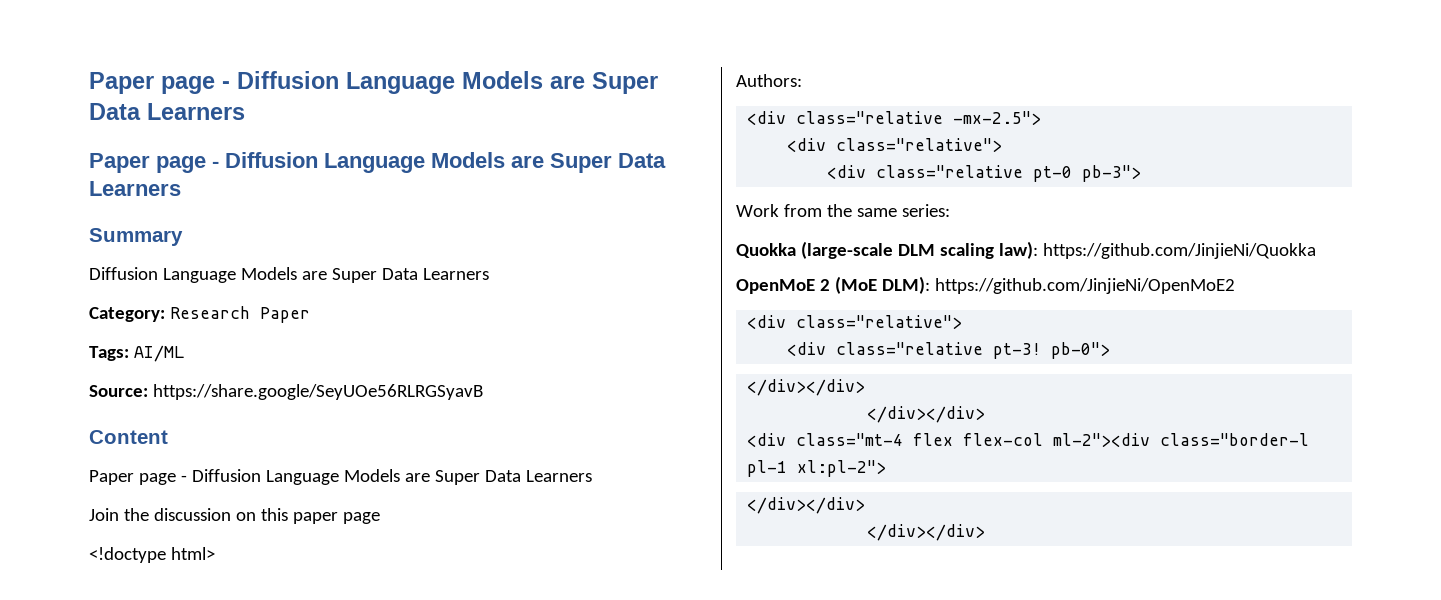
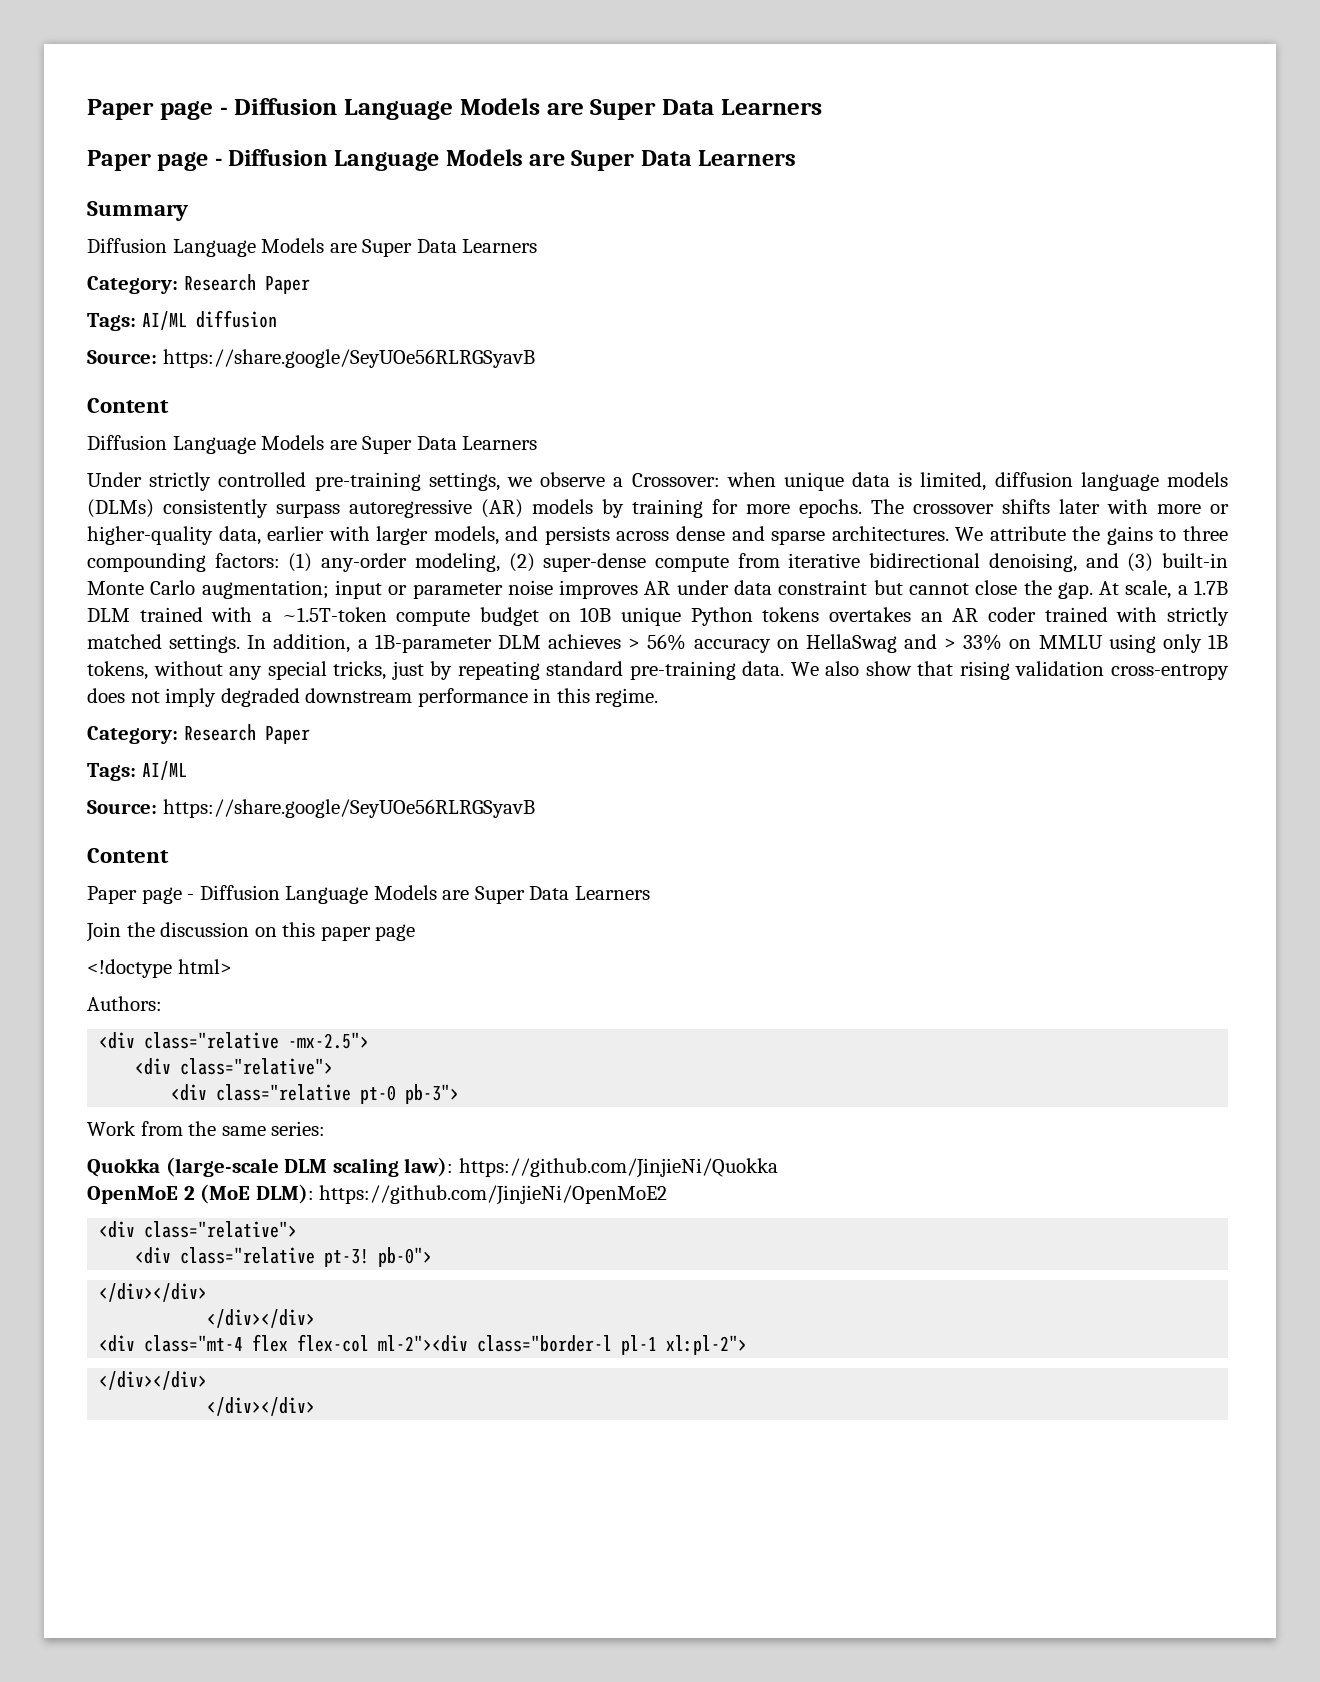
(310, 315) none -> [87,310,277,331] [87,349,535,368] [87,398,169,413] [87,435,538,454] [87,472,1228,491] [87,499,1229,518] [87,526,1228,545] [87,553,1228,572] [87,580,1228,599] [87,607,1229,626] [87,634,1228,653] [87,661,1229,680] [87,688,659,707] [87,724,310,744] // Tags: AI/ML diffusion // Source: https://share.google/SeyUOe56RLRGSyavB // Content // Diffusion Language Models are Super Data Learners // Under strictly controlled pre-training settings, we observe a Crossover: when unique data is limited, diffusion language models (DLMs) consistently surpass autoregressive (AR) models by training for more epochs. The crossover shifts later with more or higher-quality data, earlier with larger models, and persists across dense and sparse architectures. We attribute the gains to three compounding factors: (1) any-order modeling, (2) super-dense compute from iterative bidirectional denoising, and (3) built-in Monte Carlo augmentation; input or parameter noise improves AR under data constraint but cannot close the gap. At scale, a 1.7B DLM trained with a ~1.5T-token compute budget on 10B unique Python tokens overtakes an AR coder trained with strictly matched settings. In addition, a 1B-parameter DLM achieves > 56% accuracy on HellaSwag and > 33% on MMLU using only 1B tokens, without any special tricks, just by repeating standard pre-training data. We also show that rising validation cross-entropy does not imply degraded downstream performance in this regime. // Category: Research Paper

